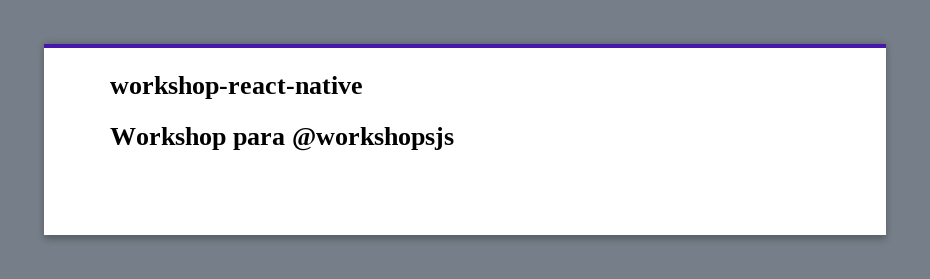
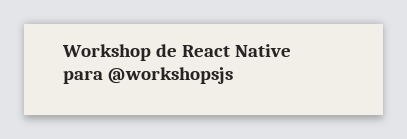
[110,76,363,99] [110,127,226,150] workshop-react-native // Workshop -> [62,44,291,61] Workshop de React Native

